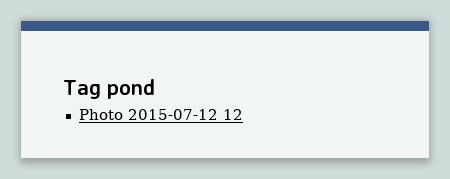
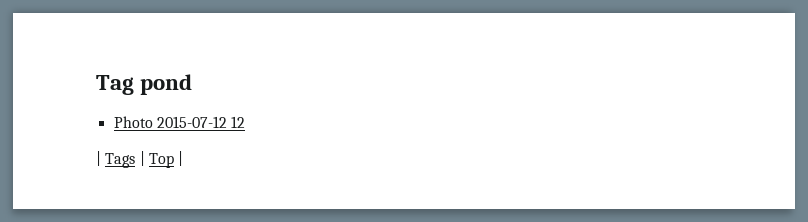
(243, 114) none -> [96,151,184,168] // | Tags | Top |

